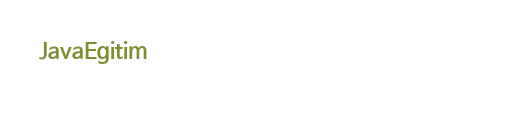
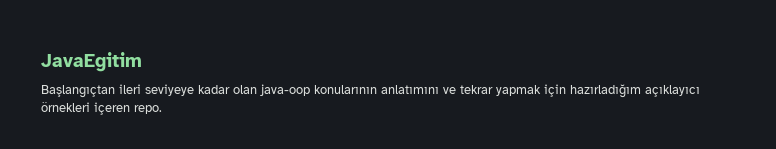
(148, 52) none -> [41,84,700,98] [41,102,162,115] // Başlangıçtan ileri seviyeye kadar olan java-oop konularının anlatımını ve tekrar yapmak için hazırladığım açıklayıcı örnekleri içeren repo.

